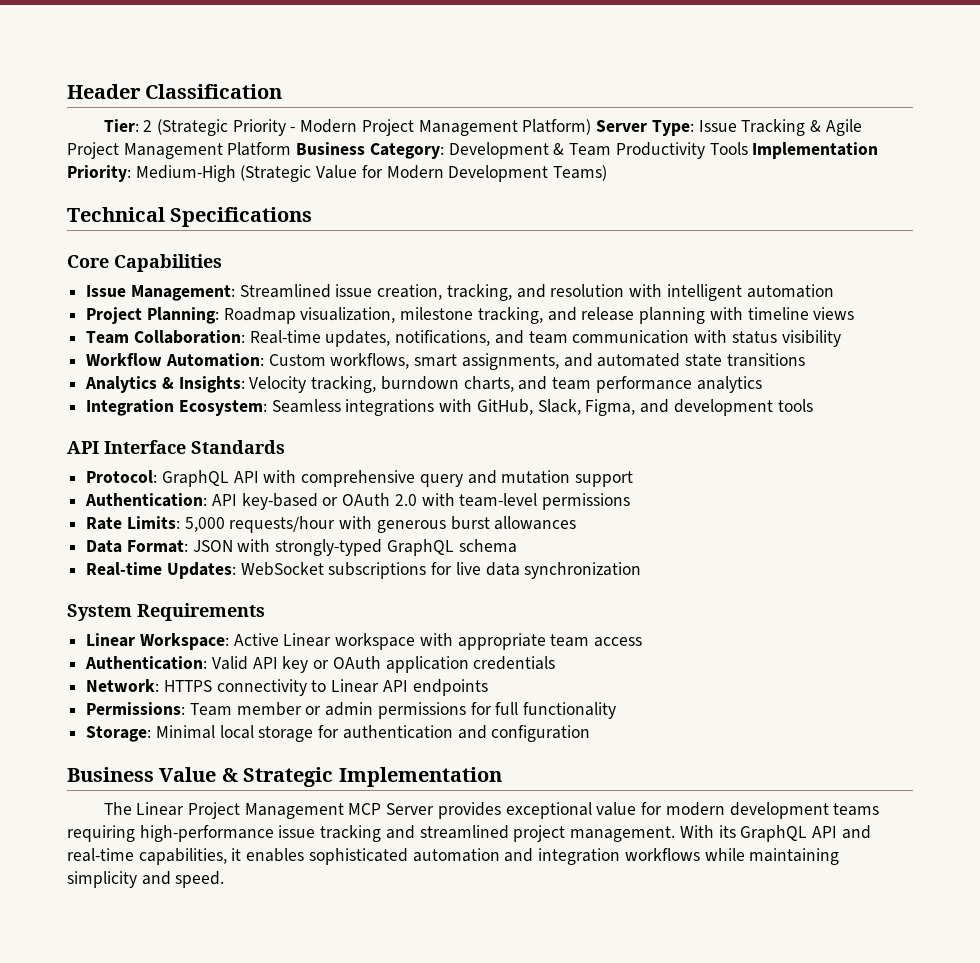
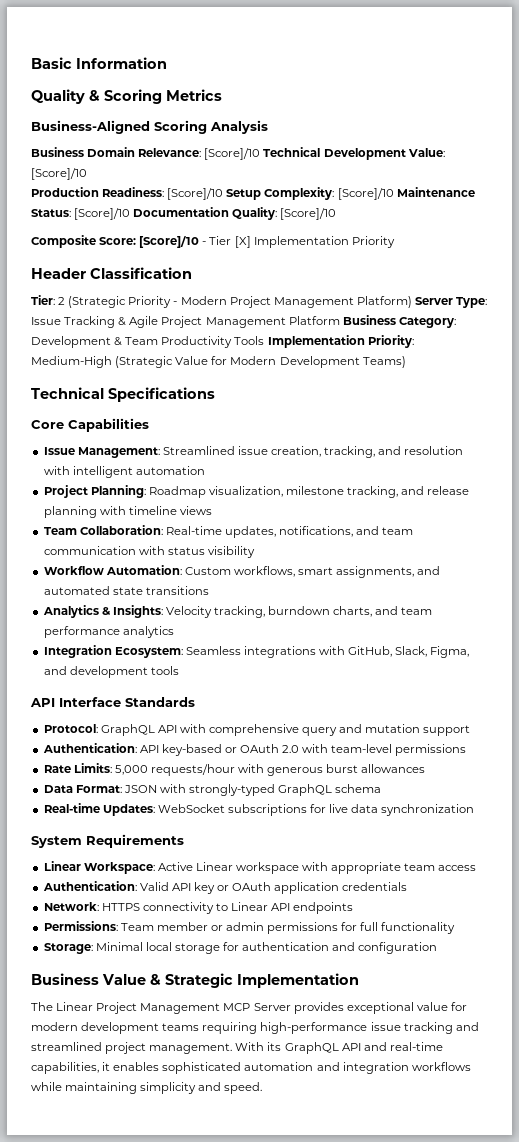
(67, 91) none -> [31,57,167,69] [31,89,222,104] [31,120,268,134] [31,147,445,160] [31,168,87,180] [31,187,475,200] [31,207,337,220] [31,235,395,248] Basic Information // Quality & Scoring Metrics // Business-Aligned Scoring Analysis // Business Domain Relevance: [Score]/10 Technical Development Value: [Score]/10 // Production Readiness: [Score]/10 Setup Complexity: [Score]/10 Maintenance Status: [Score]/10 Documentation Quality: [Score]/10 // Composite Score: [Score]/10 - Tier [X] Implementation Priority //

